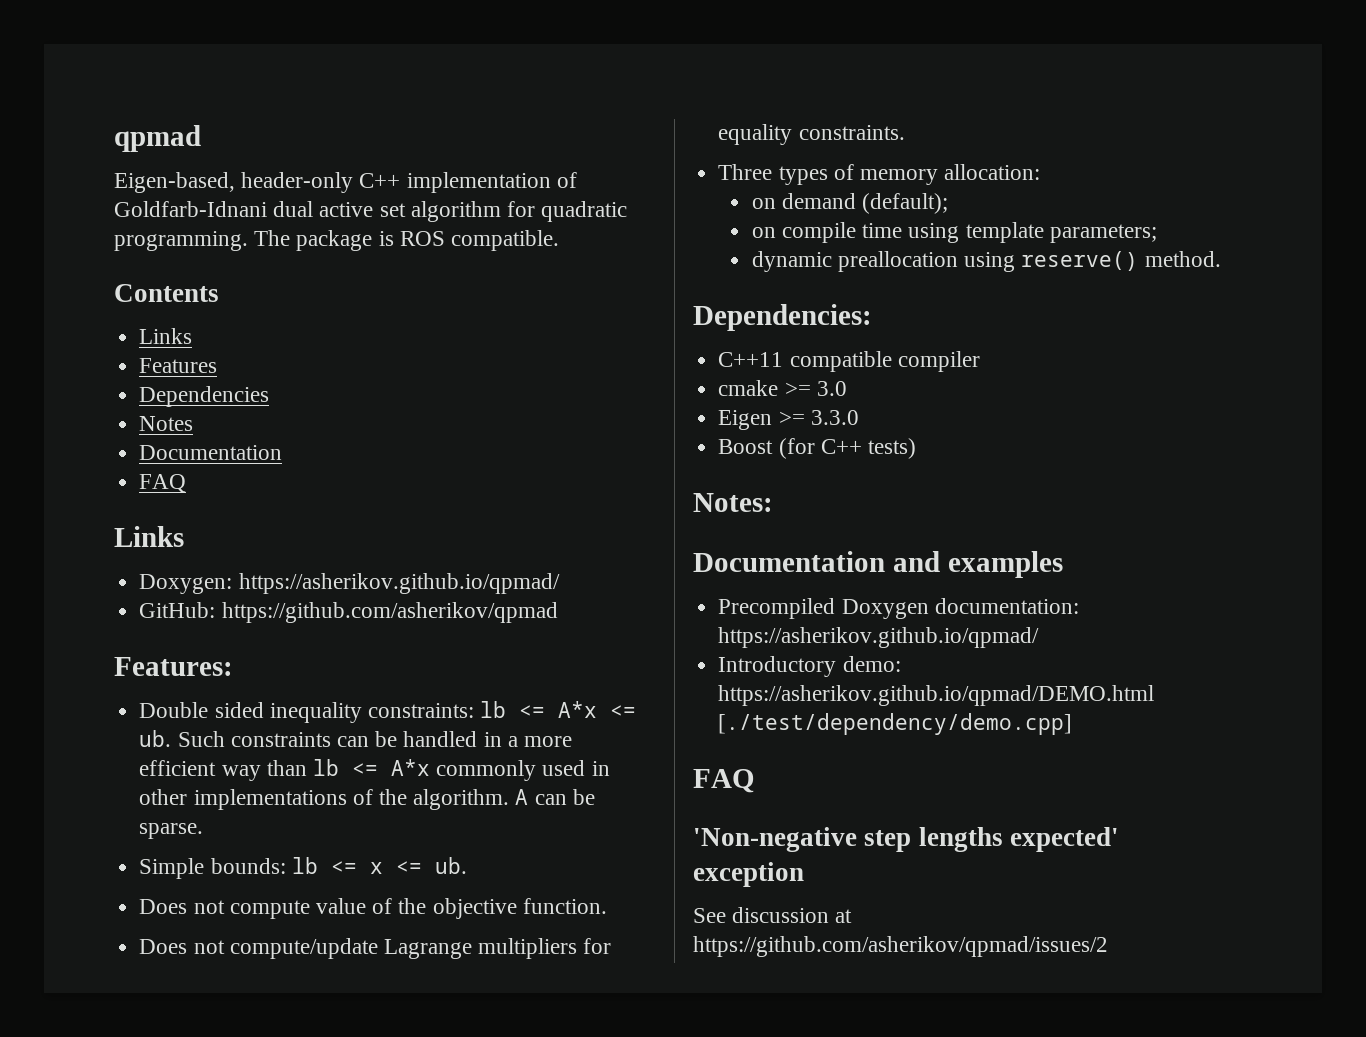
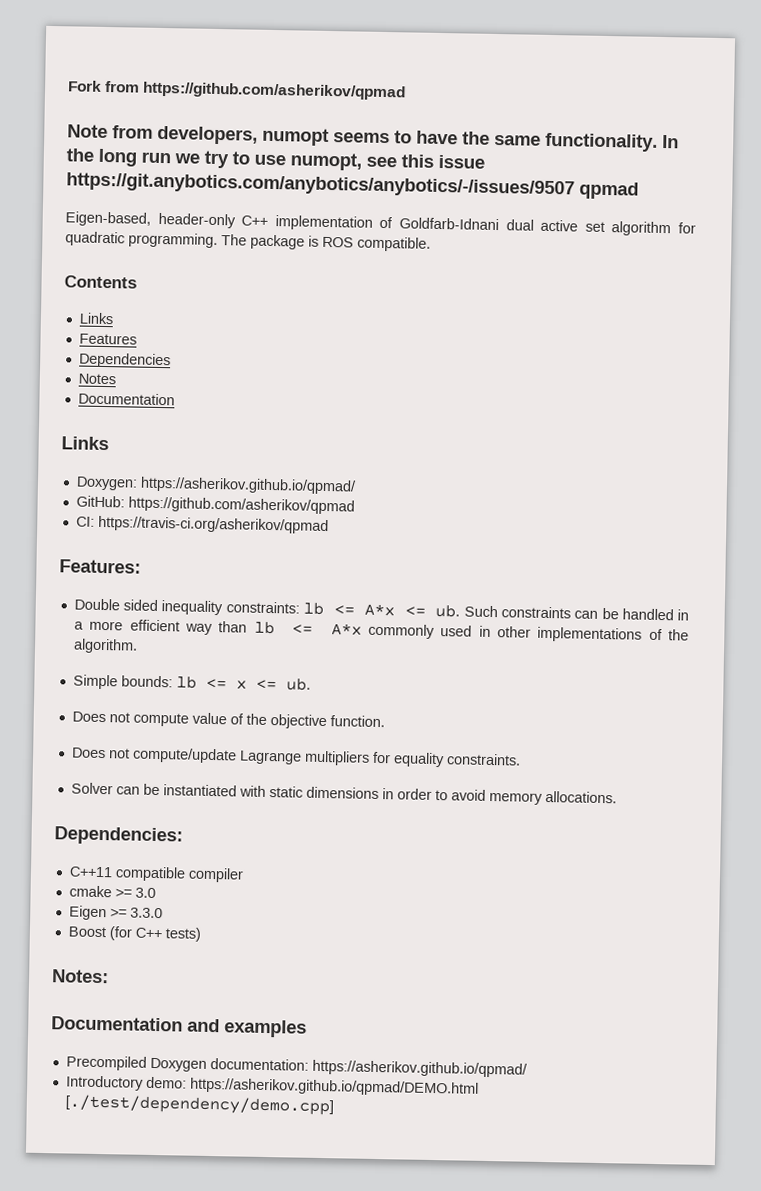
(114, 138) none -> [68,80,407,101] [67,124,679,152] [66,148,485,171] [66,172,575,199] Fork from https://github.com/asherikov/qpmad // Note from developers, numopt seems to have the same functionality. In the long run we try to use numopt, see this issue https://git.anybotics.com/anybotics/anybotics/-/issues/9507
[139,474,187,493] // FAQ -> (175, 399) none
(558, 612) none -> [75,515,329,535] // CI: https://travis-ci.org/asherikov/qpmad
[515,789,595,805] [139,823,204,839] A can be sparse. -> (138, 646) none
[718,164,1041,185] [751,193,949,214] [751,222,1157,243] [751,251,1221,272] Three types of memory allocation: // on demand (default); // on compile time using template parameters; // dynamic preallocation using reserve() method. -> [70,782,617,805] Solver can be instantiated with static dimensions in order to avoid memory allocations.
[693,769,755,793] [693,827,1119,852] [693,862,804,887] [693,907,853,923] [693,936,1108,957] // FAQ // 'Non-negative step lengths expected' exception // See discussion at https://github.com/asherikov/qpmad/issues/2 -> (334, 1105) none

